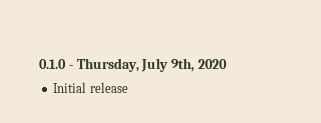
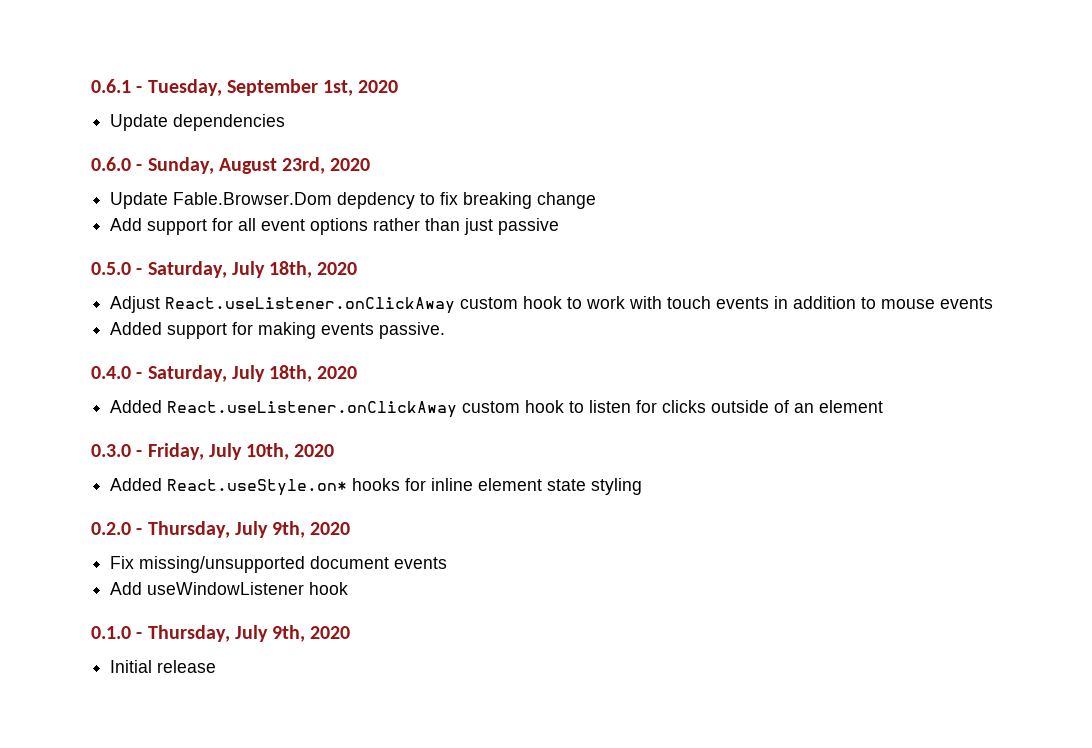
(39, 64) none -> [91,79,399,96] [110,114,286,131] [91,157,371,174] [110,192,597,209] [110,218,560,235] [91,261,358,278] [110,296,994,314] [110,322,446,339] [91,365,358,382] [110,400,884,418] [91,443,335,460] [110,478,643,496] [91,521,351,538] [110,556,448,573] [110,582,349,595] 0.6.1 - Tuesday, September 1st, 2020 // Update dependencies // 0.6.0 - Sunday, August 23rd, 2020 // Update Fable.Browser.Dom depdency to fix breaking change // Add support for all event options rather than just passive // 0.5.0 - Saturday, July 18th, 2020 // Adjust React.useListener.onClickAway custom hook to work with touch events in addition to mouse events // Added support for making events passive. // 0.4.0 - Saturday, July 18th, 2020 // Added React.useListener.onClickAway custom hook to listen for clicks outside of an element // 0.3.0 - Friday, July 10th, 2020 // Added React.useStyle.on* hooks for inline element state styling // 0.2.0 - Thursday, July 9th, 2020 // Fix missing/unsupported document events // Add useWindowListener hook //

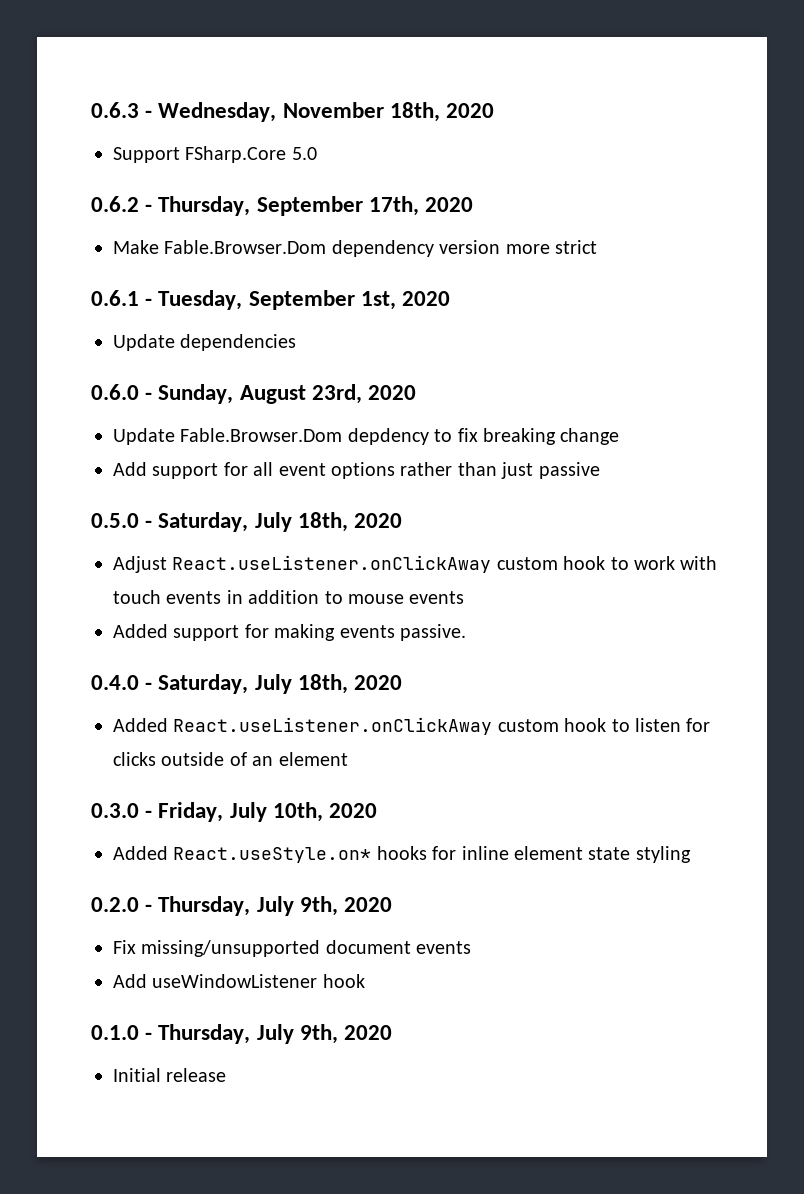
(91, 86) none -> [91,102,495,122] [113,146,317,163] [91,196,474,216] [113,240,597,257] 0.6.3 - Wednesday, November 18th, 2020 // Support FSharp.Core 5.0 // 0.6.2 - Thursday, September 17th, 2020 // Make Fable.Browser.Dom dependency version more strict //

